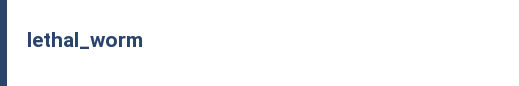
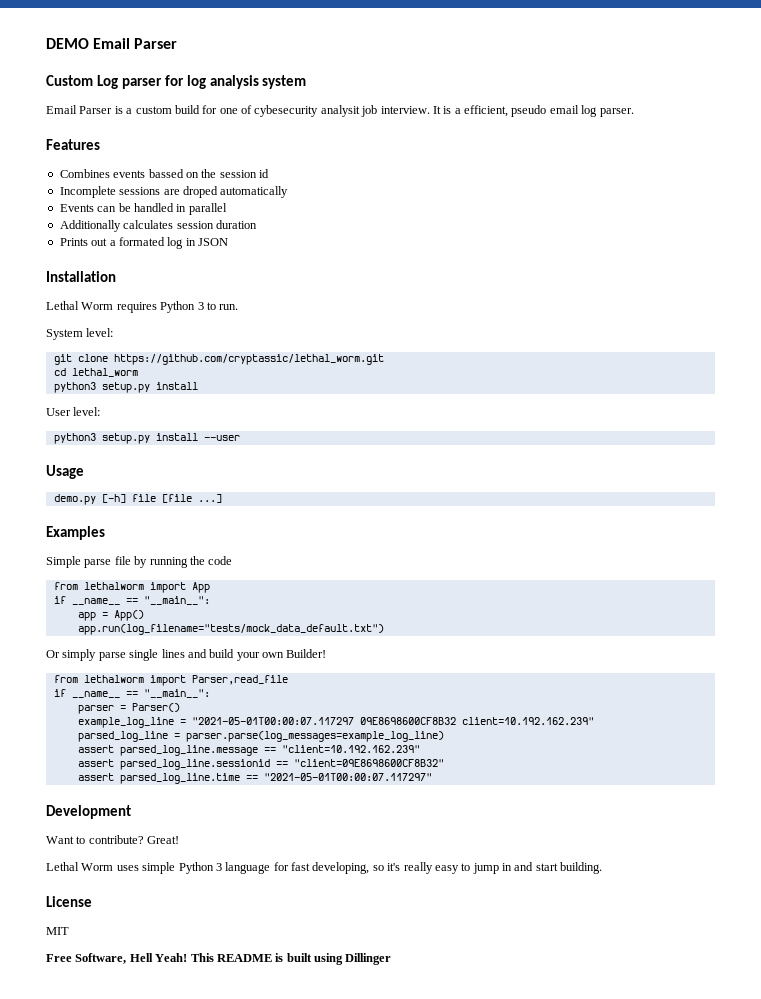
[27,32,143,49] lethal_worm -> [46,38,178,49] [46,75,307,89] [46,105,634,117] [46,139,100,150] [59,169,269,178] [59,186,289,198] [59,203,227,215] [59,220,257,232] [59,237,228,249] [46,271,116,282] [46,301,239,313] [46,328,114,340] [53,354,384,365] [53,368,138,377] [53,382,198,393] [46,407,101,416] [53,433,240,444] [46,465,84,479] [53,494,222,505] [46,526,105,540] [46,556,233,568] [53,582,210,593] [53,596,210,605] [77,610,144,621] [77,624,384,635] [46,649,327,661] [53,675,288,686] [53,689,210,698] [77,703,180,714] [77,717,594,728] [77,731,444,742] [77,745,420,756] [77,759,444,770] [77,773,432,784] [46,805,131,819] [46,835,180,844] [46,862,603,874] [46,896,92,907] [46,927,69,935] [46,953,392,965] DEMO Email Parser // Custom Log parser for log analysis system // Email Parser is a custom build for one of cybesecurity analysit job interview. It is a efficient, pseudo email log parser. // Features // Combines events bassed on the session id // Incomplete sessions are droped automatically // Events can be handled in parallel // Additionally calculates session duration // Prints out a formated log in JSON // Installation // Lethal Worm requires Python 3 to run. // System level: // git clone https://github.com/cryptassic/lethal_worm.git // cd lethal_worm // python3 setup.py install // User level: // python3 setup.py install --user // Usage // demo.py [-h] file [file ...] // Examples // Simple parse file by running the code // from lethalworm import App // if __name__ == "__main__": // app = App() // app.run(log_filename="tests/mock_data_default.txt") // Or simply parse single lines and build your own Builder! // from lethalworm import Parser,read_file // if __name__ == "__main__": // parser = Parser() // example_log_line = "2021-05-01T00:00:07.117297 09E8698600CF8B32 client=10.192.162.239" // parsed_log_line = parser.parse(log_messages=example_log_line) // assert parsed_log_line.message == "client=10.192.162.239" // assert parsed_log_line.sessionid == "client=09E8698600CF8B32" // assert parsed_log_line.time == "2021-05-01T00:00:07.117297" // Development // Want to contribute? Great! // Lethal Worm uses simple Python 3 language for fast developing, so it's really easy to jump in and start building. // License // MIT // Free Software, Hell Yeah! This README is built using Dillinger

